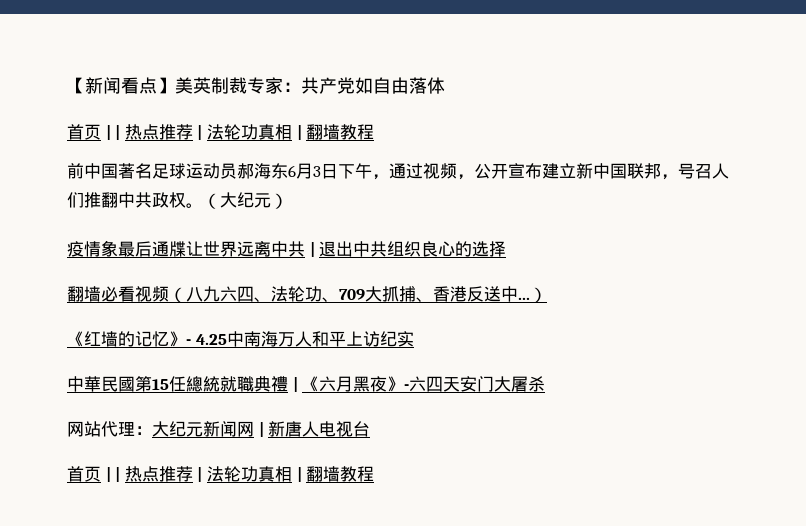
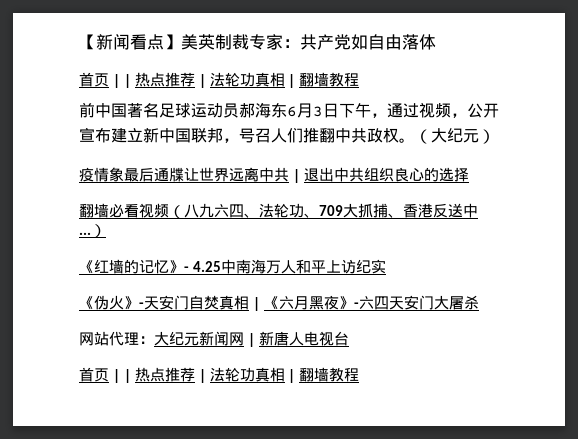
[67,376,288,392] 中華民國第15任總統就職典禮 -> [79,295,249,310] 《伪火》-天安门自焚真相

